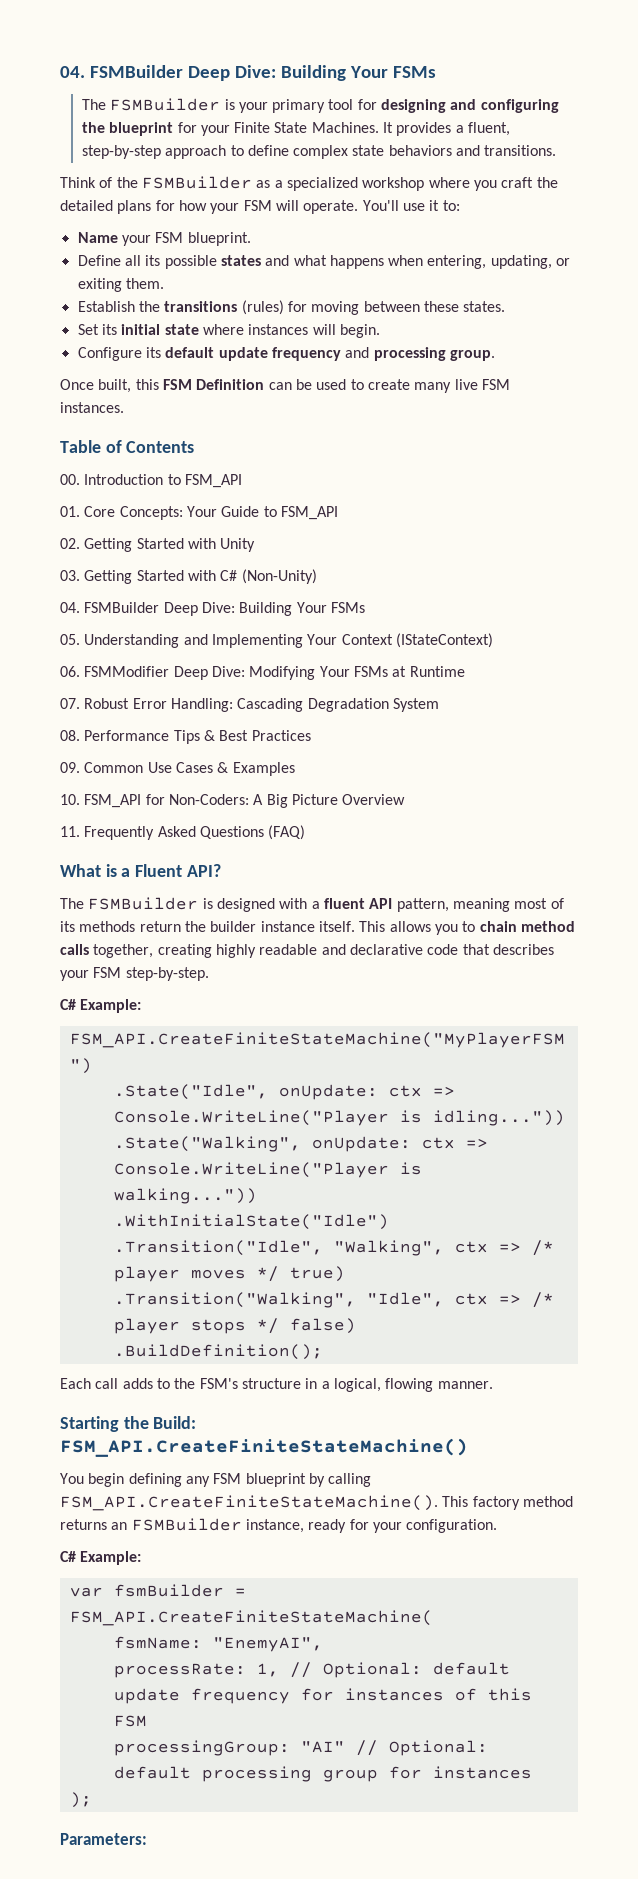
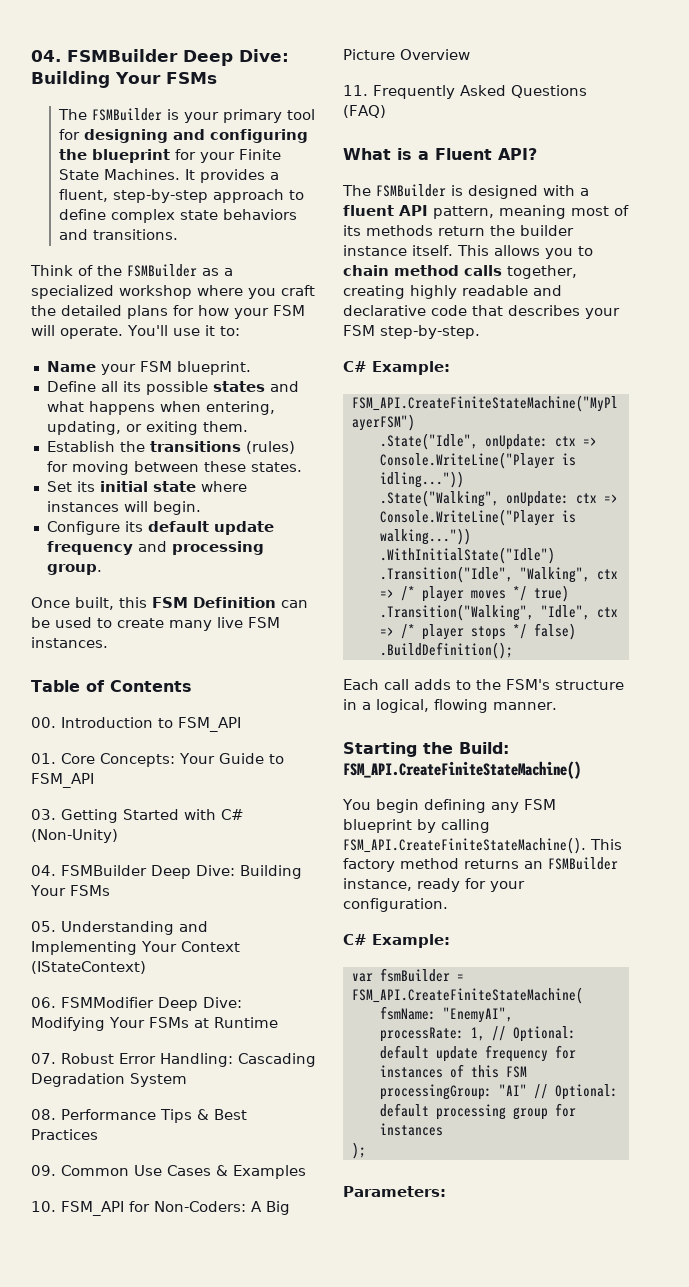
[60,538,256,552] // 02. Getting Started with Unity -> (94, 780) none

